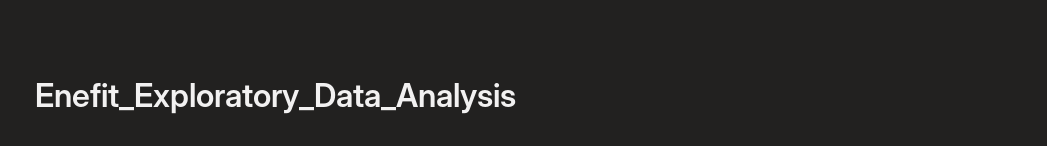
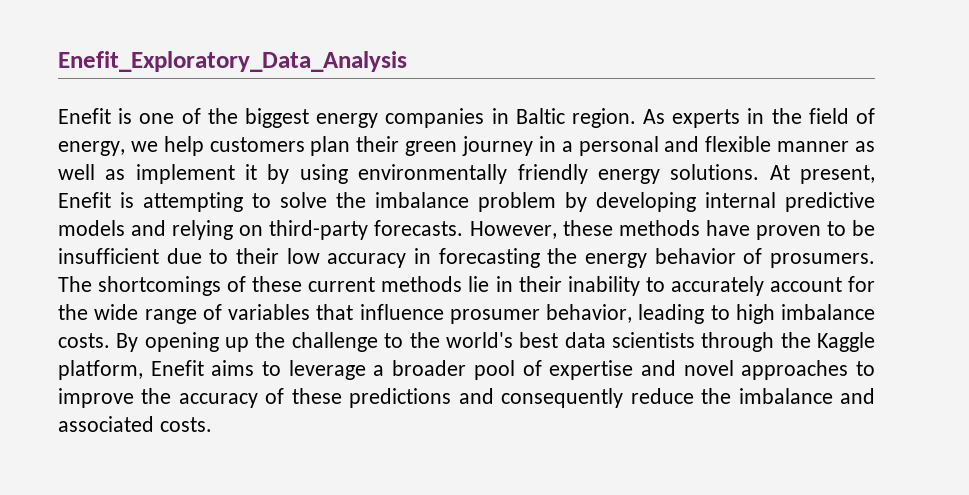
(516, 98) none -> [58,108,875,128] [58,136,875,156] [58,164,876,184] [58,192,875,212] [58,220,876,240] [58,248,875,268] [58,276,876,296] [58,304,875,324] [58,332,875,352] [58,360,875,380] [58,388,876,408] [58,416,212,432] // Enefit is one of the biggest energy companies in Baltic region. As experts in the field of energy, we help customers plan their green journey in a personal and flexible manner as well as implement it by using environmentally friendly energy solutions. At present, Enefit is attempting to solve the imbalance problem by developing internal predictive models and relying on third-party forecasts. However, these methods have proven to be insufficient due to their low accuracy in forecasting the energy behavior of prosumers. The shortcomings of these current methods lie in their inability to accurately account for the wide range of variables that influence prosumer behavior, leading to high imbalance costs. By opening up the challenge to the world's best data scientists through the Kaggle platform, Enefit aims to leverage a broader pool of expertise and novel approaches to improve the accuracy of these predictions and consequently reduce the imbalance and associated costs.

